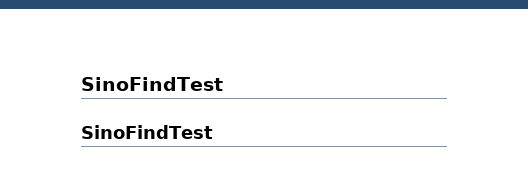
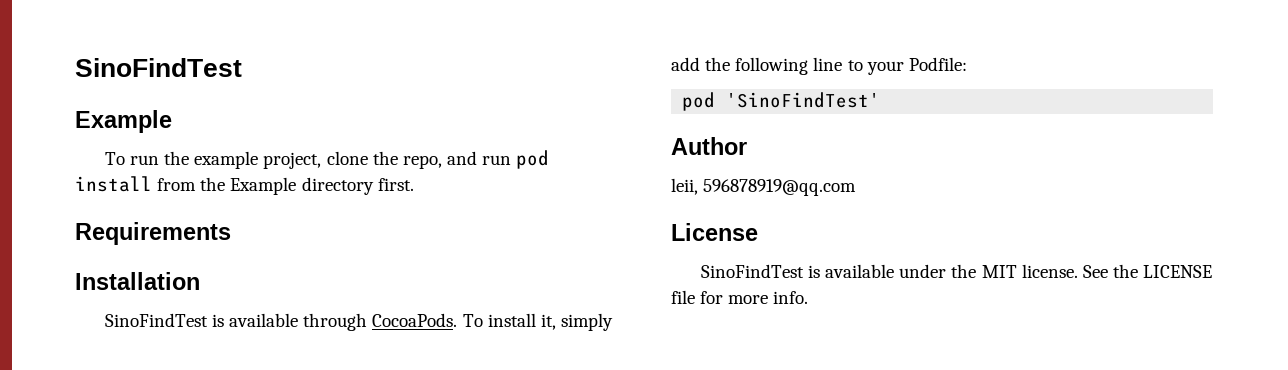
[81,125,213,139] SinoFindTest -> [75,110,172,133] [104,150,550,169] [75,176,414,195] [75,222,231,245] [75,272,200,290] [104,313,613,331] [671,57,967,75] [682,92,881,111] [671,137,747,155] [671,178,857,196] [671,223,758,241] [700,264,1213,278] [671,290,809,304] Example // To run the example project, clone the repo, and run pod install from the Example directory first. // Requirements // Installation // SinoFindTest is available through CocoaPods. To install it, simply add the following line to your Podfile: // pod 'SinoFindTest' // Author // leii, 596878919@qq.com // License // SinoFindTest is available under the MIT license. See the LICENSE file for more info.

